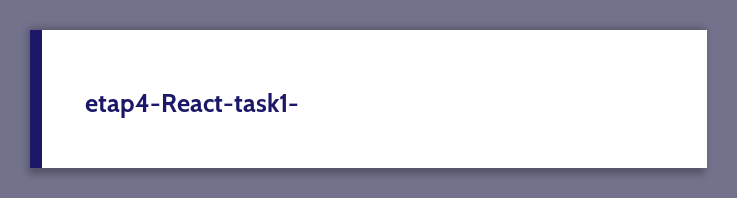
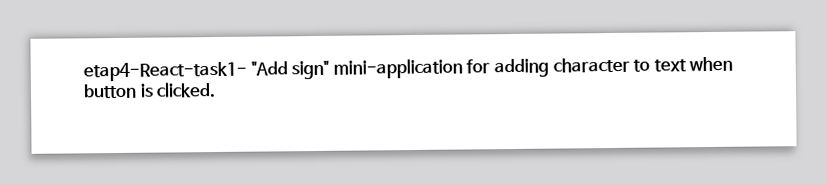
(299, 105) none -> [250,56,734,80] [83,81,217,99] "Add sign" mini-application for adding character to text when button is clicked.

